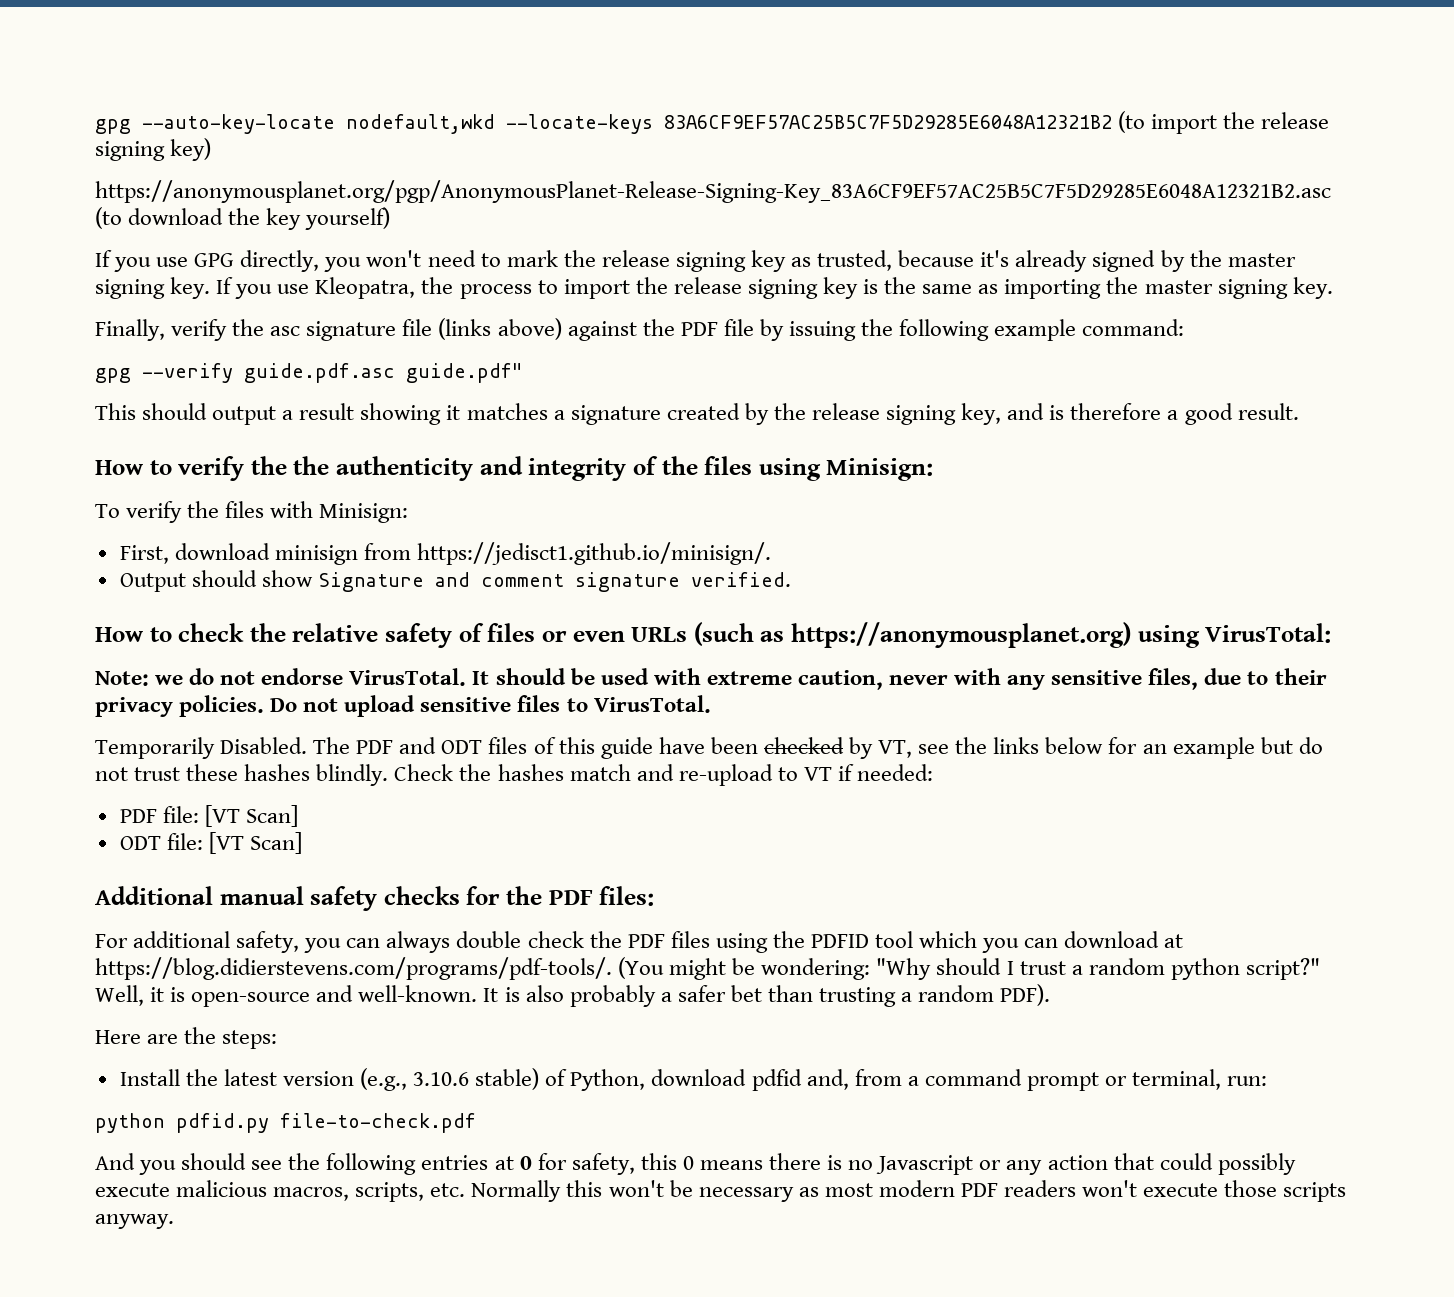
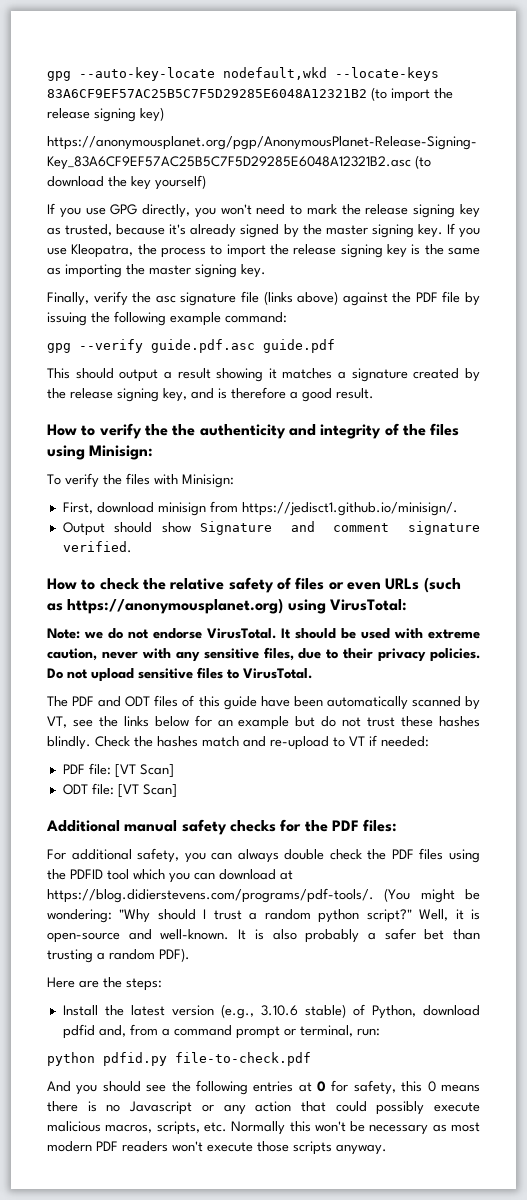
[406,363,523,383] guide.pdf" -> [263,339,335,353] guide.pdf
[95,737,308,759] Temporarily Disabled. -> (312, 673) none
[763,737,844,754] checked -> [326,696,461,710] automatically scanned

